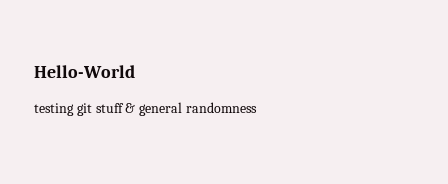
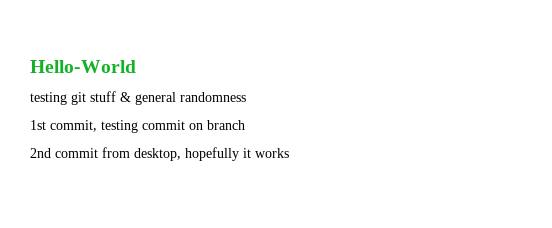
(257, 107) none -> [30,120,245,133] [30,147,289,161] // 1st commit, testing commit on branch // 2nd commit from desktop, hopefully it works

